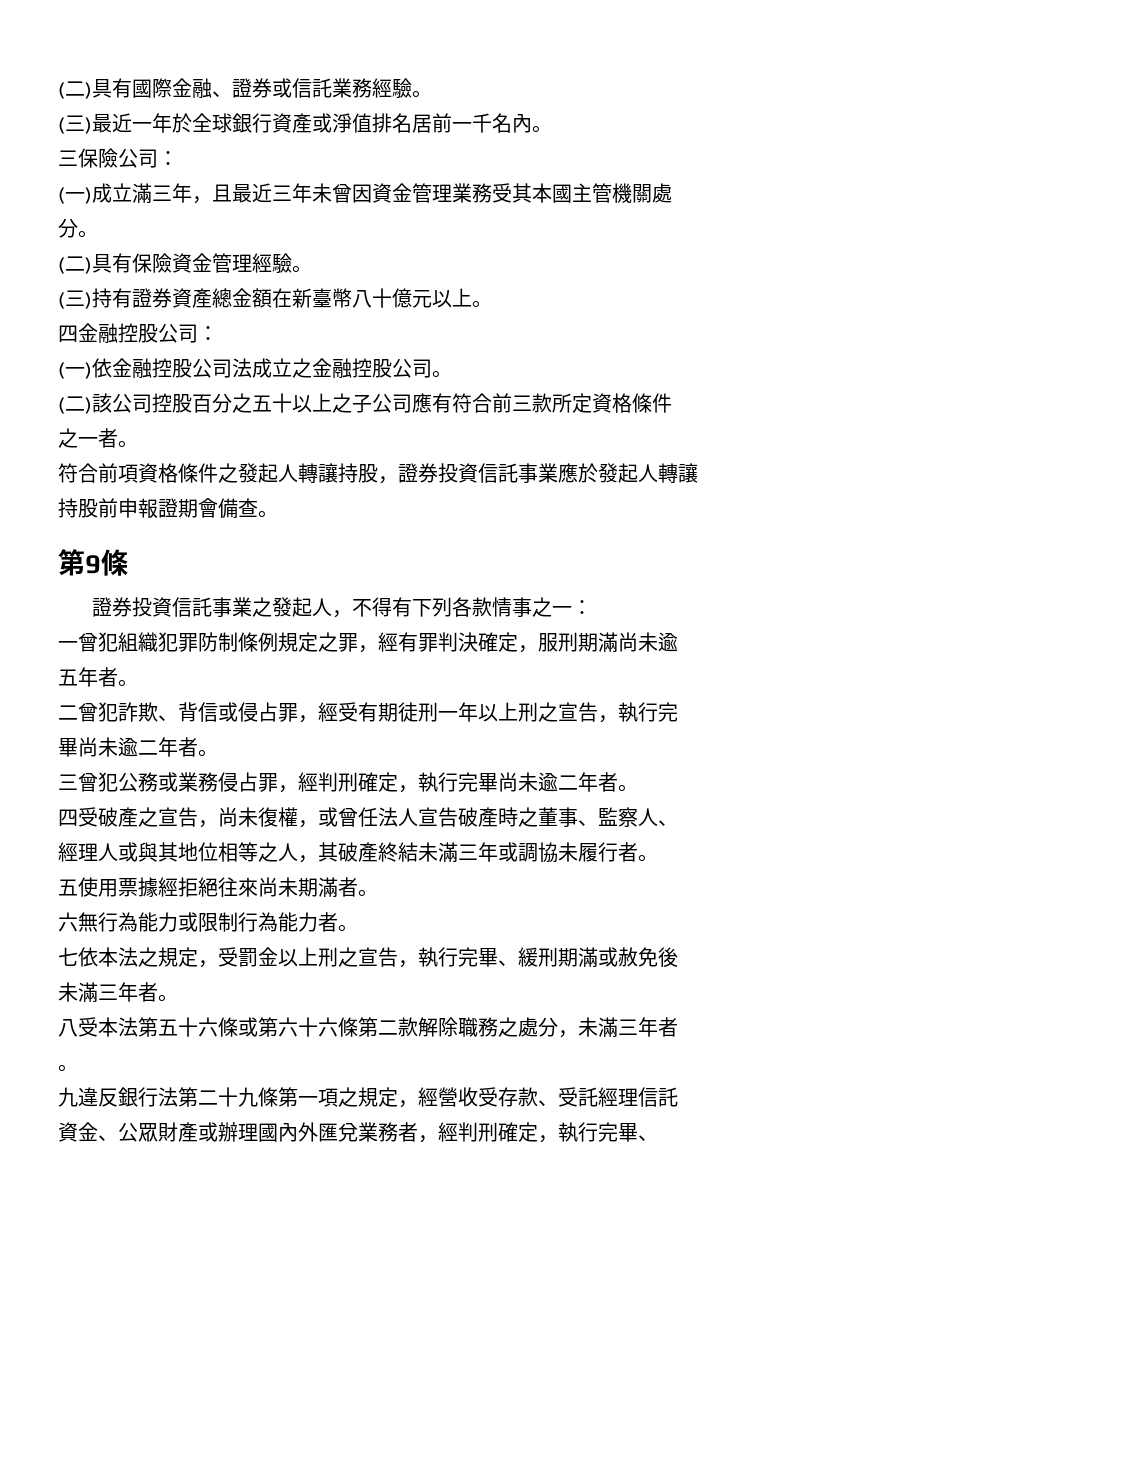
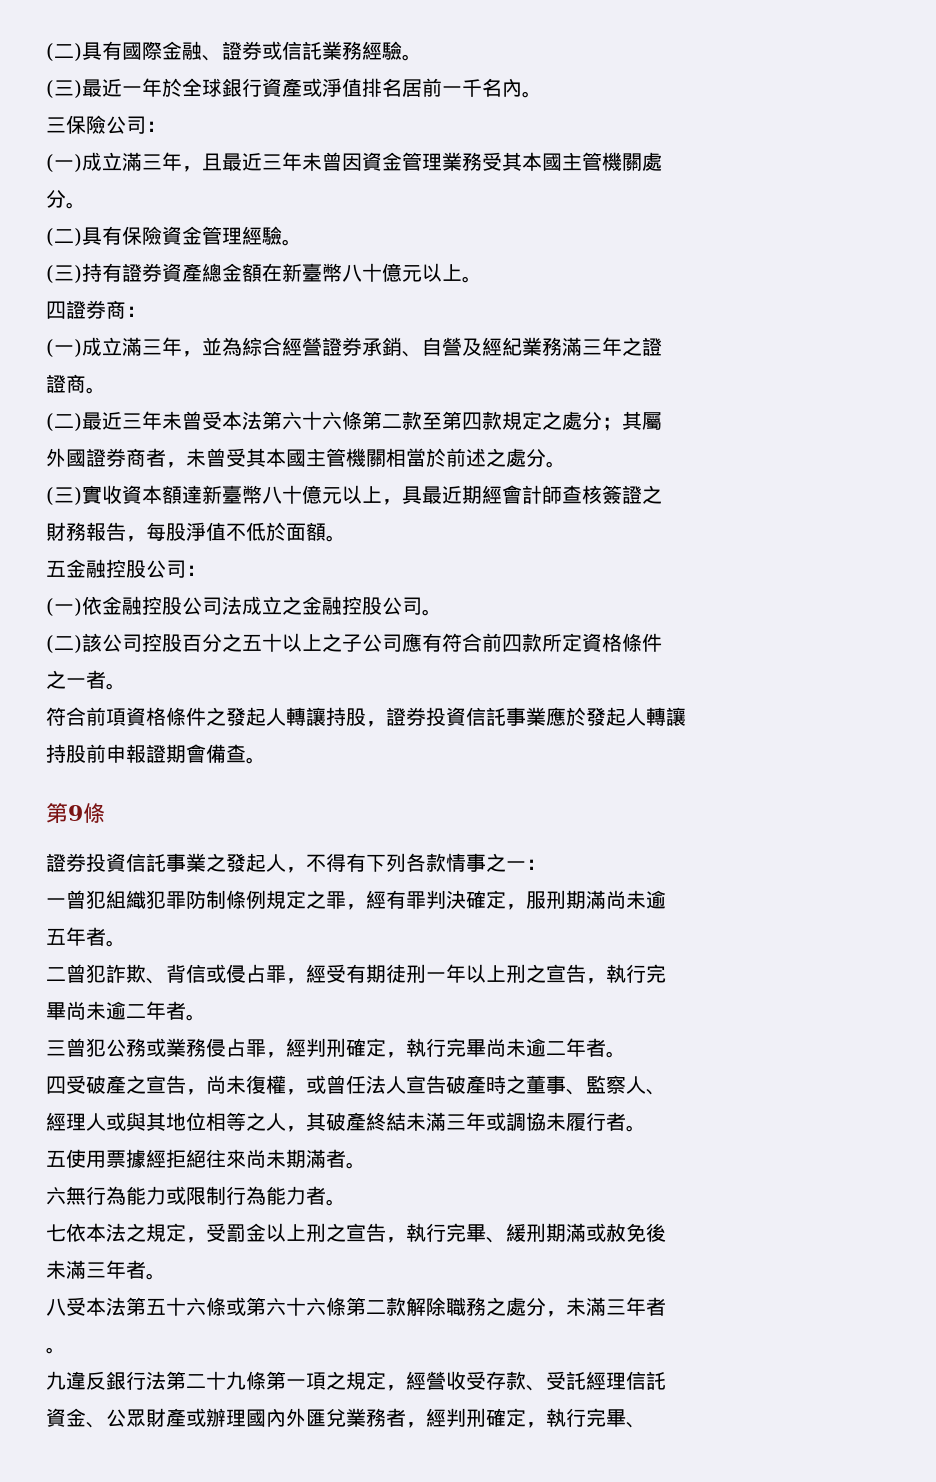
(78, 334) none -> [66,300,146,319] [46,337,662,357] [46,374,106,394] [46,411,662,431] [46,448,566,468] [46,485,662,505] [46,522,346,542] [46,560,66,577] 證券商： // (一)成立滿三年，並為綜合經營證券承銷、自營及經紀業務滿三年之證 // 證商。 // (二)最近三年未曾受本法第六十六條第二款至第四款規定之處分；其屬 // 外國證券商者，未曾受其本國主管機關相當於前述之處分。 // (三)實收資本額達新臺幣八十億元以上，具最近期經會計師查核簽證之 // 財務報告，每股淨值不低於面額。 // 五
[512,395,532,411] 三 -> [502,634,522,652] 四

